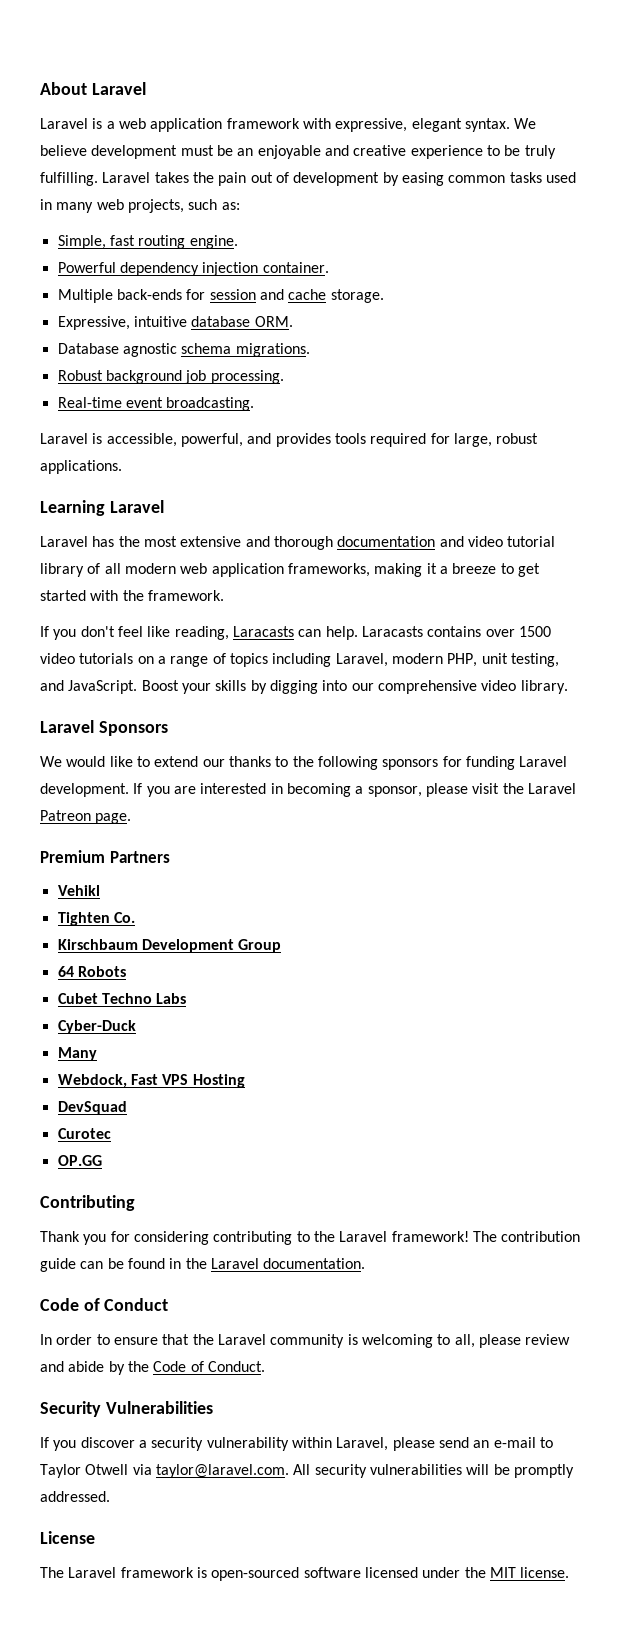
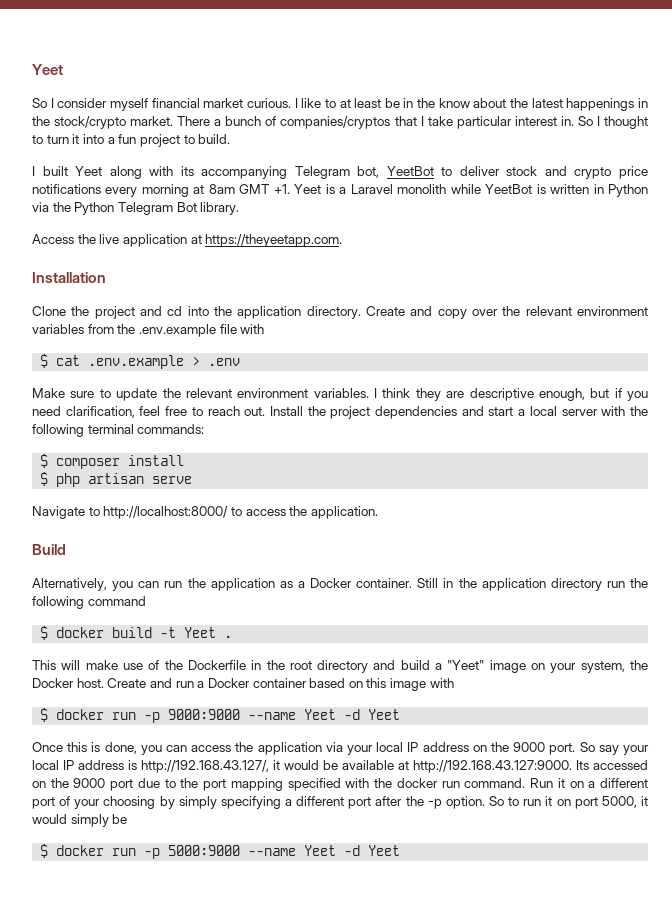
[40,82,146,95] [40,118,537,132] [40,145,556,159] [40,172,576,186] [40,199,240,213] [57,235,238,249] [57,262,329,276] [57,289,384,303] [57,316,293,330] [57,343,310,357] [57,370,284,384] [57,397,255,411] [40,433,539,447] [40,460,122,474] [40,500,164,516] [40,536,556,550] [40,563,540,577] [40,590,224,601] [40,626,551,640] [40,653,559,667] [40,680,568,694] [40,720,168,736] [40,756,568,770] [40,783,576,797] [40,810,132,824] [40,850,170,863] [57,885,100,896] [57,912,135,926] [57,939,282,953] [57,966,126,977] [57,993,187,1004] [57,1020,136,1034] [57,1047,97,1061] [57,1074,245,1088] [57,1101,127,1115] [57,1128,111,1139] [57,1155,102,1166] [40,1195,135,1211] [40,1231,581,1245] [40,1258,366,1272] [40,1298,169,1311] [40,1334,571,1348] [40,1361,265,1375] [40,1401,213,1417] [40,1437,553,1451] [40,1464,574,1478] [40,1491,110,1502] [40,1531,95,1544] [40,1567,570,1581] About Laravel // Laravel is a web application framework with expressive, elegant syntax. We believe development must be an enjoyable and creative experience to be truly fulfilling. Laravel takes the pain out of development by easing common tasks used in many web projects, such as: // Simple, fast routing engine. // Powerful dependency injection container. // Multiple back-ends for session and cache storage. // Expressive, intuitive database ORM. // Database agnostic schema migrations. // Robust background job processing. // Real-time event broadcasting. // Laravel is accessible, powerful, and provides tools required for large, robust applications. // Learning Laravel // Laravel has the most extensive and thorough documentation and video tutorial library of all modern web application frameworks, making it a breeze to get started with the framework. // If you don't feel like reading, Laracasts can help. Laracasts contains over 1500 video tutorials on a range of topics including Laravel, modern PHP, unit testing, and JavaScript. Boost your skills by digging into our comprehensive video library. // Laravel Sponsors // We would like to extend our thanks to the following sponsors for funding Laravel development. If you are interested in becoming a sponsor, please visit the Laravel Patreon page. // Premium Partners // Vehikl // Tighten Co. // Kirschbaum Development Group // 64 Robots // Cubet Techno Labs // Cyber-Duck // Many // Webdock, Fast VPS Hosting // DevSquad // Curotec // OP.GG // Contributing // Thank you for considering contributing to the Laravel framework! The contribution guide can be found in the Laravel documentation. // Code of Conduct // In order to ensure that the Laravel community is welcoming to all, please review and abide by the Code of Conduct. // Security Vulnerabilities // If you discover a security vulnerability within Laravel, please send an e-mail to Taylor Otwell via taylor@laravel.com. All security vulnerabilities will be promptly addressed. // License // The Laravel framework is open-sourced software licensed under the MIT license. -> [32,64,63,75] [32,98,648,111] [32,116,648,129] [32,134,231,147] [32,166,648,179] [32,184,649,197] [32,202,240,215] [32,234,343,247] [32,272,106,283] [32,306,648,319] [32,324,265,337] [40,354,241,369] [32,388,648,401] [32,406,648,419] [32,424,205,437] [40,454,185,469] [40,472,193,487] [32,506,378,519] [32,544,66,555] [32,578,648,591] [32,596,146,609] [40,626,233,640] [32,660,648,673] [32,678,454,691] [40,708,401,723] [32,742,649,755] [32,760,648,773] [32,778,648,791] [32,796,649,809] [32,814,128,827] [40,844,401,859] Yeet // So I consider myself financial market curious. I like to at least be in the know about the latest happenings in the stock/crypto market. There a bunch of companies/cryptos that I take particular interest in. So I thought to turn it into a fun project to build. // I built Yeet along with its accompanying Telegram bot, YeetBot to deliver stock and crypto price notifications every morning at 8am GMT +1. Yeet is a Laravel monolith while YeetBot is written in Python via the Python Telegram Bot library. // Access the live application at https://theyeetapp.com. // Installation // Clone the project and cd into the application directory. Create and copy over the relevant environment variables from the .env.example file with // $ cat .env.example > .env // Make sure to update the relevant environment variables. I think they are descriptive enough, but if you need clarification, feel free to reach out. Install the project dependencies and start a local server with the following terminal commands: // $ composer install // $ php artisan serve // Navigate to http://localhost:8000/ to access the application. // Build // Alternatively, you can run the application as a Docker container. Still in the application directory run the following command // $ docker build -t Yeet . // This will make use of the Dockerfile in the root directory and build a "Yeet" image on your system, the Docker host. Create and run a Docker container based on this image with // $ docker run -p 9000:9000 --name Yeet -d Yeet // Once this is done, you can access the application via your local IP address on the 9000 port. So say your local IP address is http://192.168.43.127/, it would be available at http://192.168.43.127:9000. Its accessed on the 9000 port due to the port mapping specified with the docker run command. Run it on a different port of your choosing by simply specifying a different port after the -p option. So to run it on port 5000, it would simply be // $ docker run -p 5000:9000 --name Yeet -d Yeet

